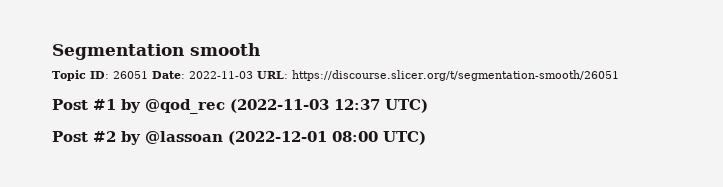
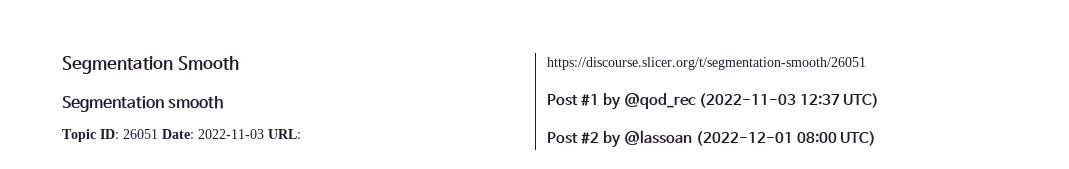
[52,44,184,60] Segmentation -> [62,56,239,74] [62,96,164,112] Segmentation Smooth // Segmentation

